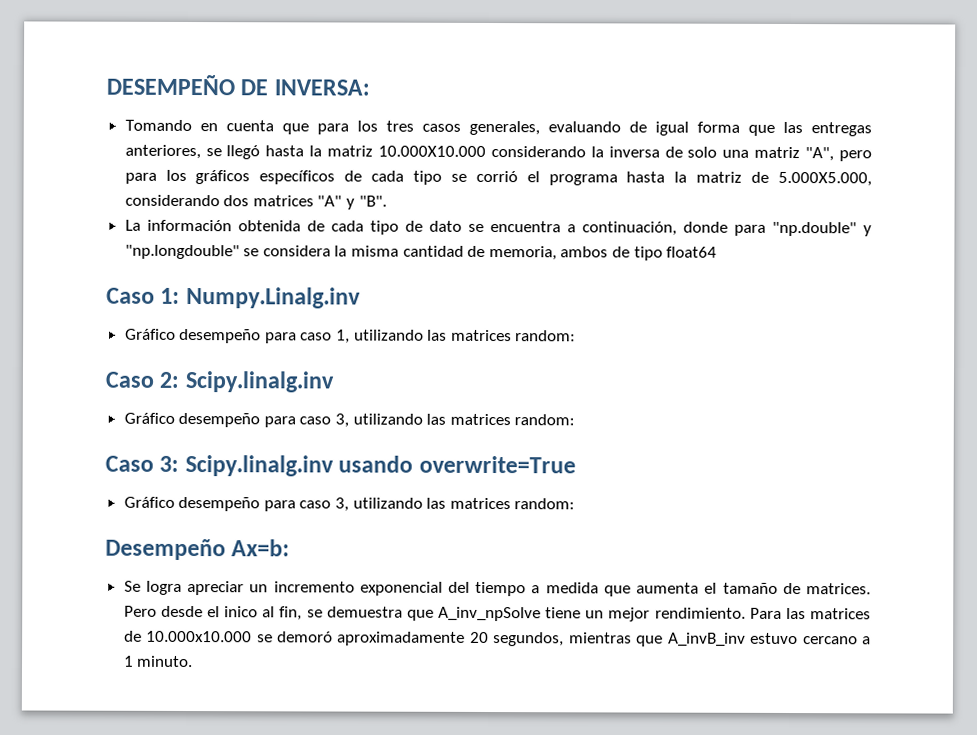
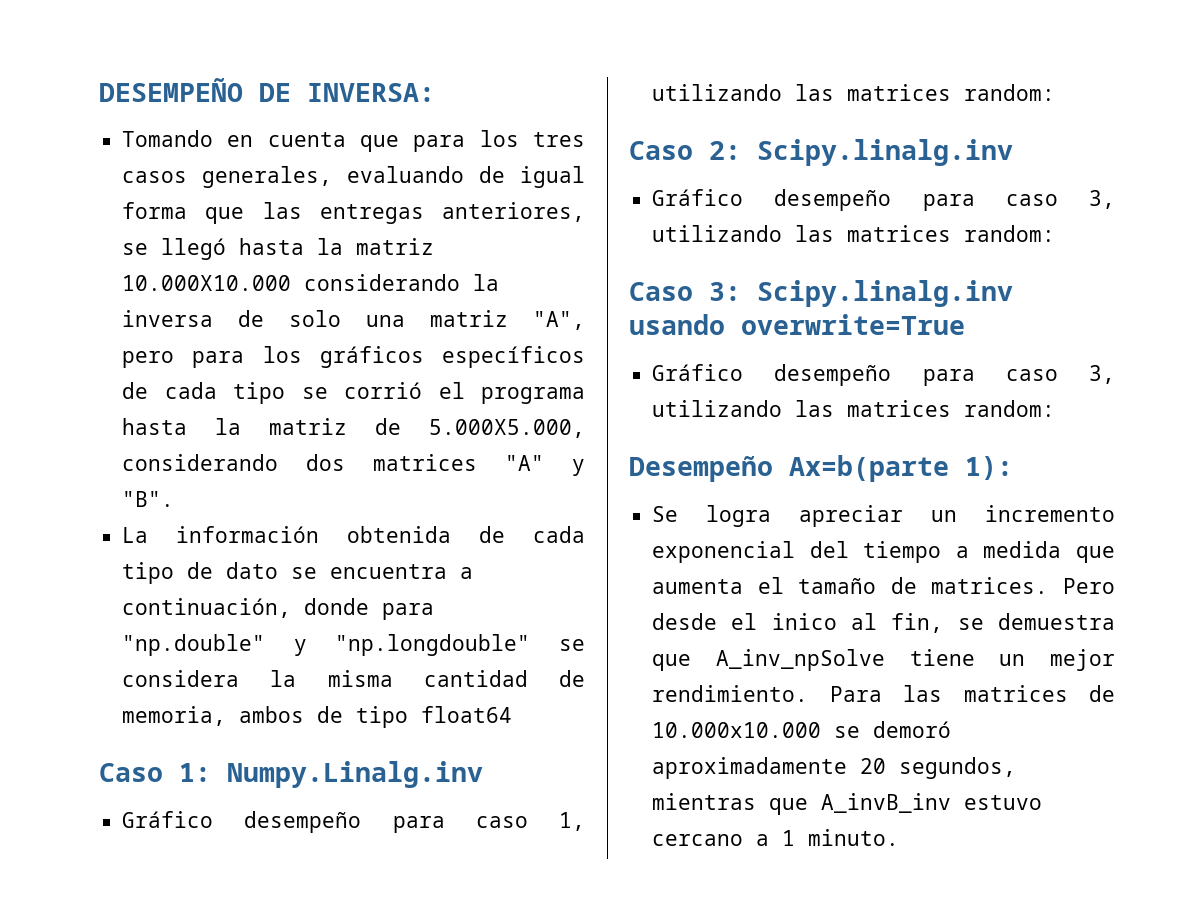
[231,539,291,557] Ax=b: -> [789,455,1013,482] Ax=b(parte 1):

